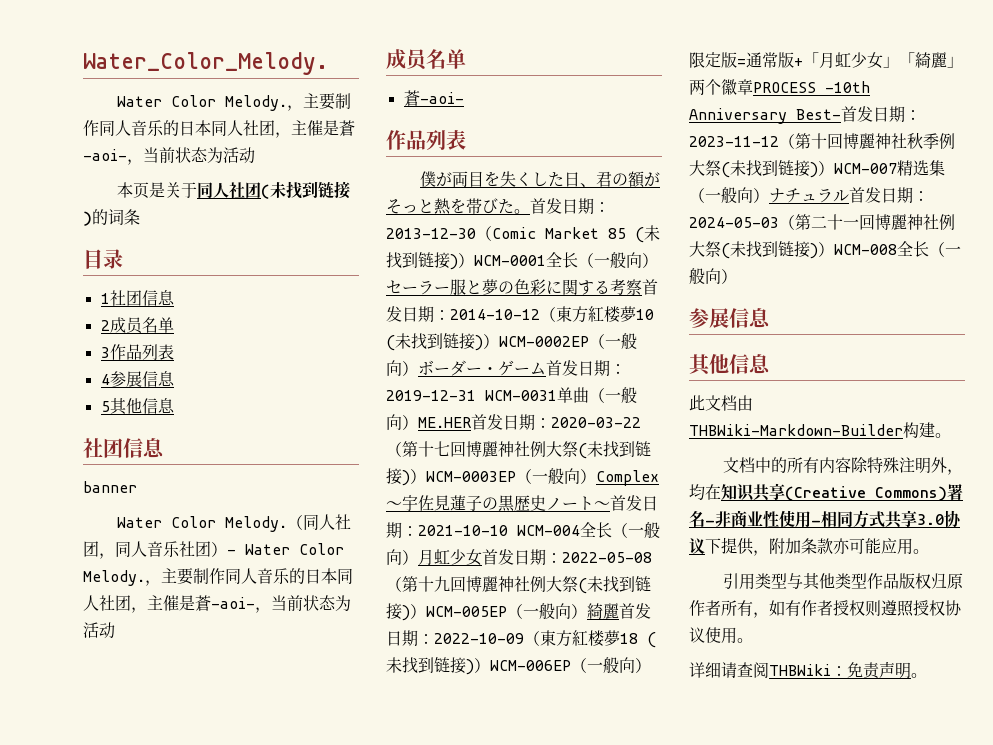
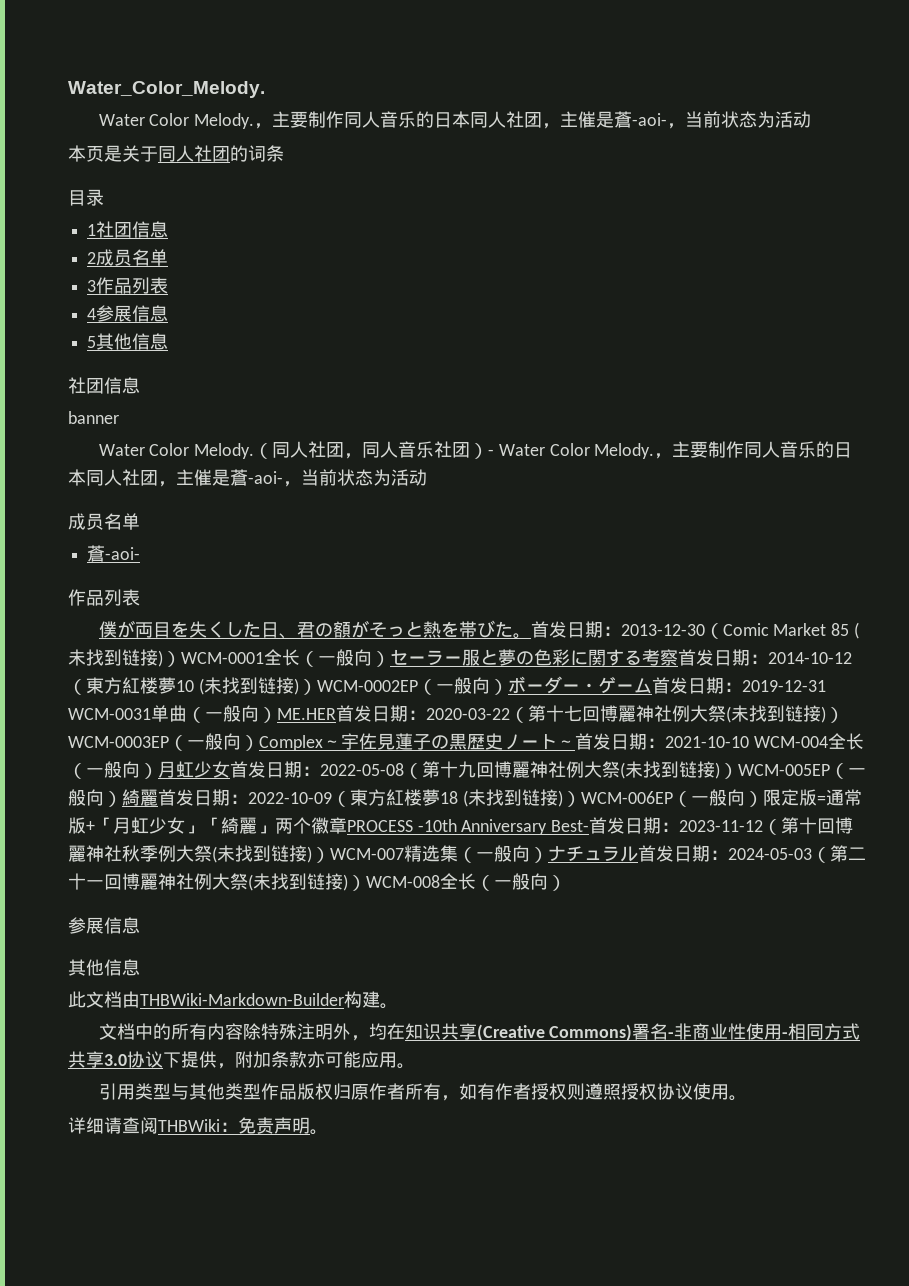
[261,181,351,199] [83,211,92,226] (未找到链接) -> (230, 154) none

